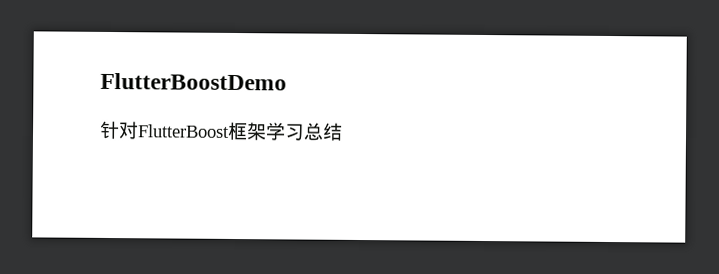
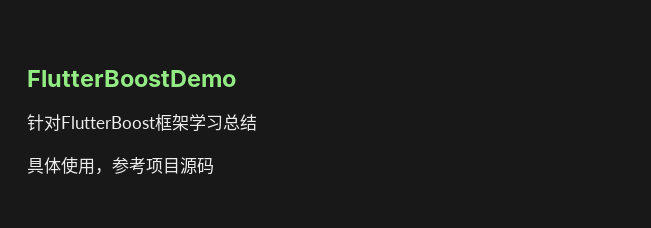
(343, 131) none -> [27,156,214,175] // 具体使用，参考项目源码

